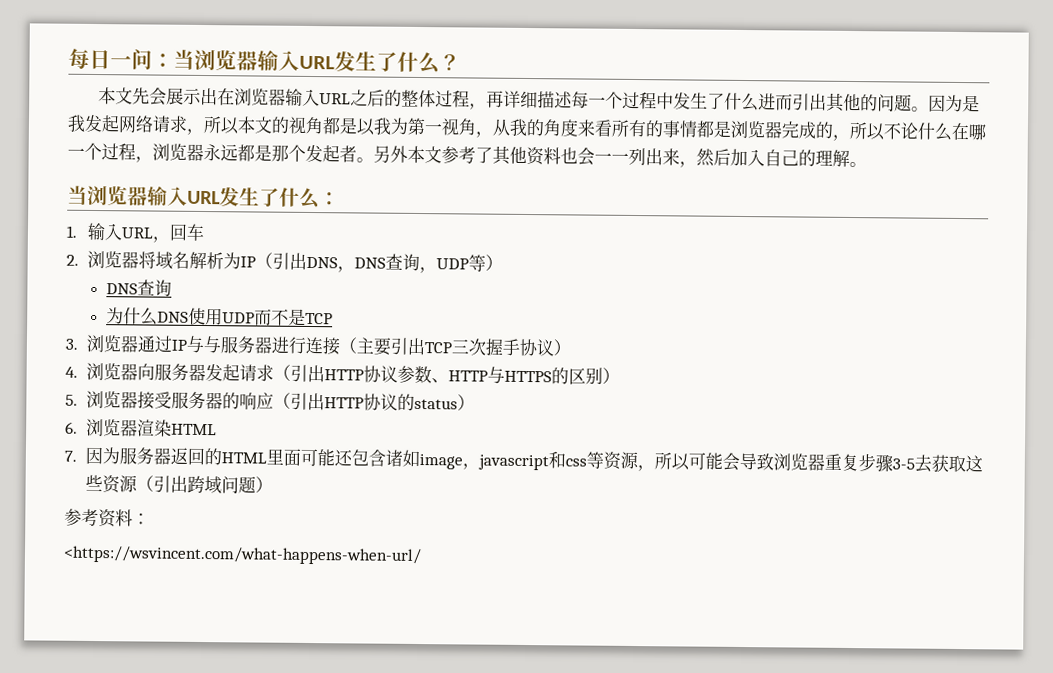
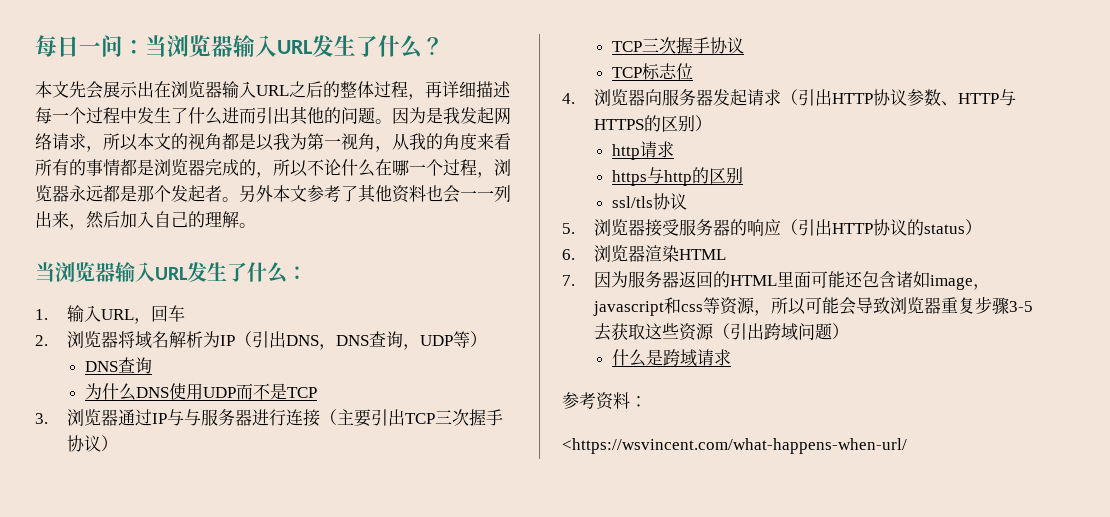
(572, 347) none -> [612,37,745,54] [612,63,694,80] // TCP三次握手协议 // TCP标志位
(621, 375) none -> [612,141,675,160] [612,167,744,186] [612,193,688,210] // http请求 // https与http的区别 // ssl/tls协议
(274, 484) none -> [612,349,732,367] // 什么是跨域请求

